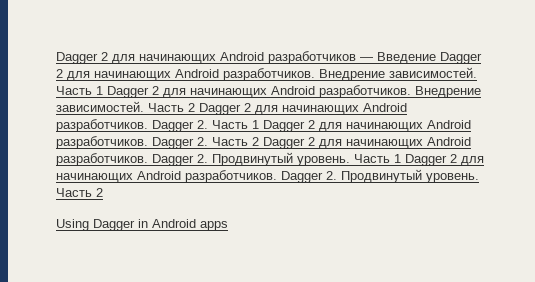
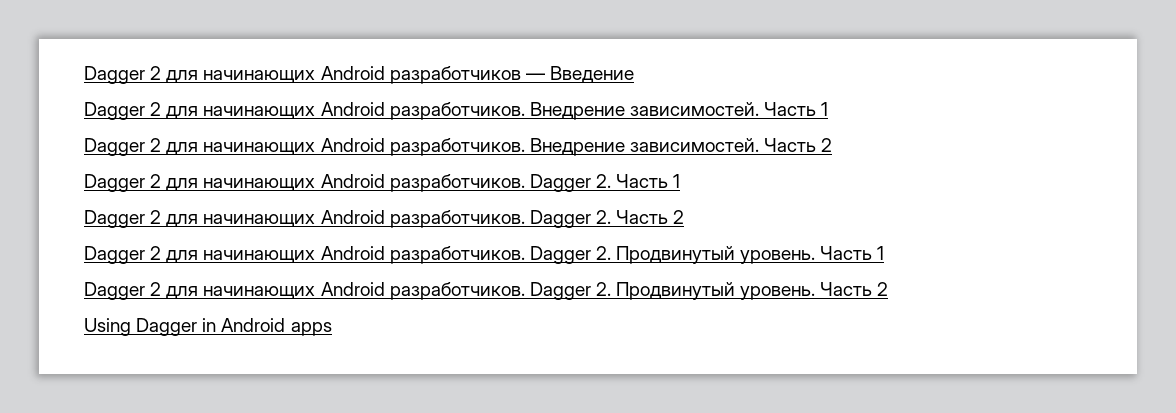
(436, 58) none -> (634, 74) //
(103, 90) none -> (829, 109) //
(195, 107) none -> (833, 145) //
(259, 124) none -> (681, 181) //
(259, 141) none -> (685, 217) //
(401, 158) none -> (885, 253) //

